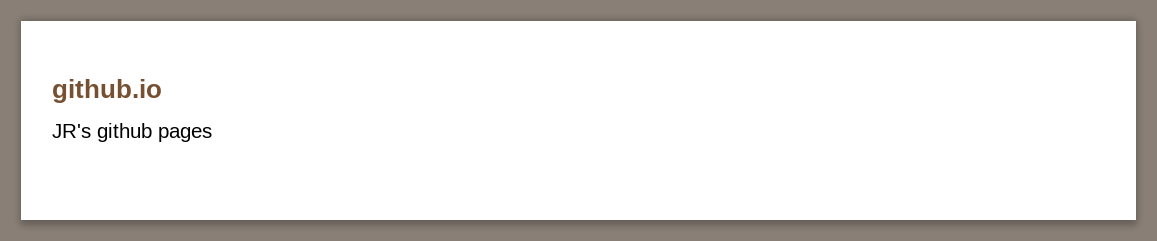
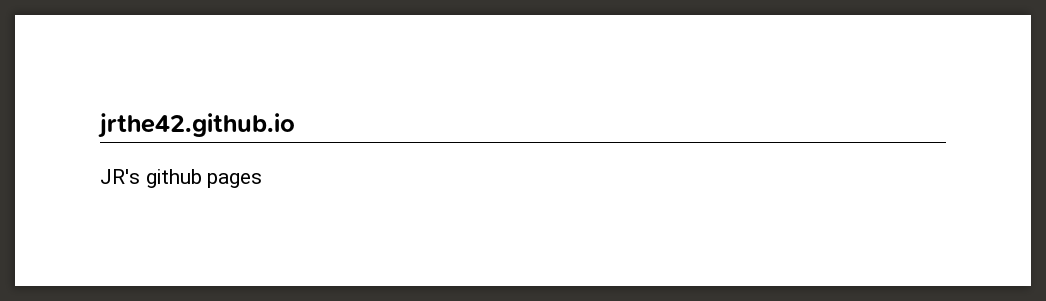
[52,79,162,103] github.io -> [98,113,295,138] jrthe42.github.io

